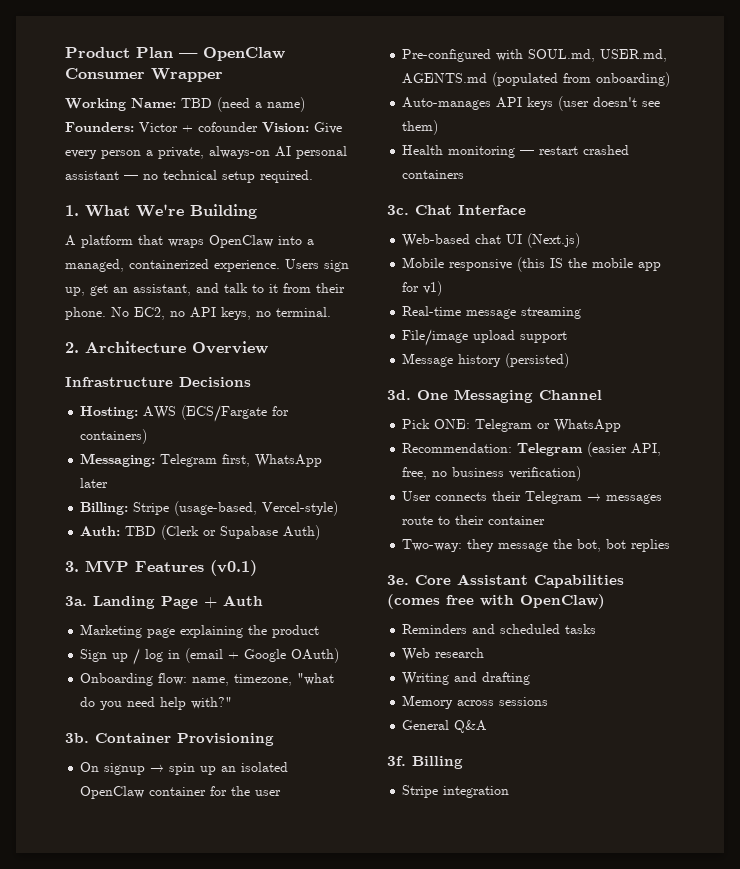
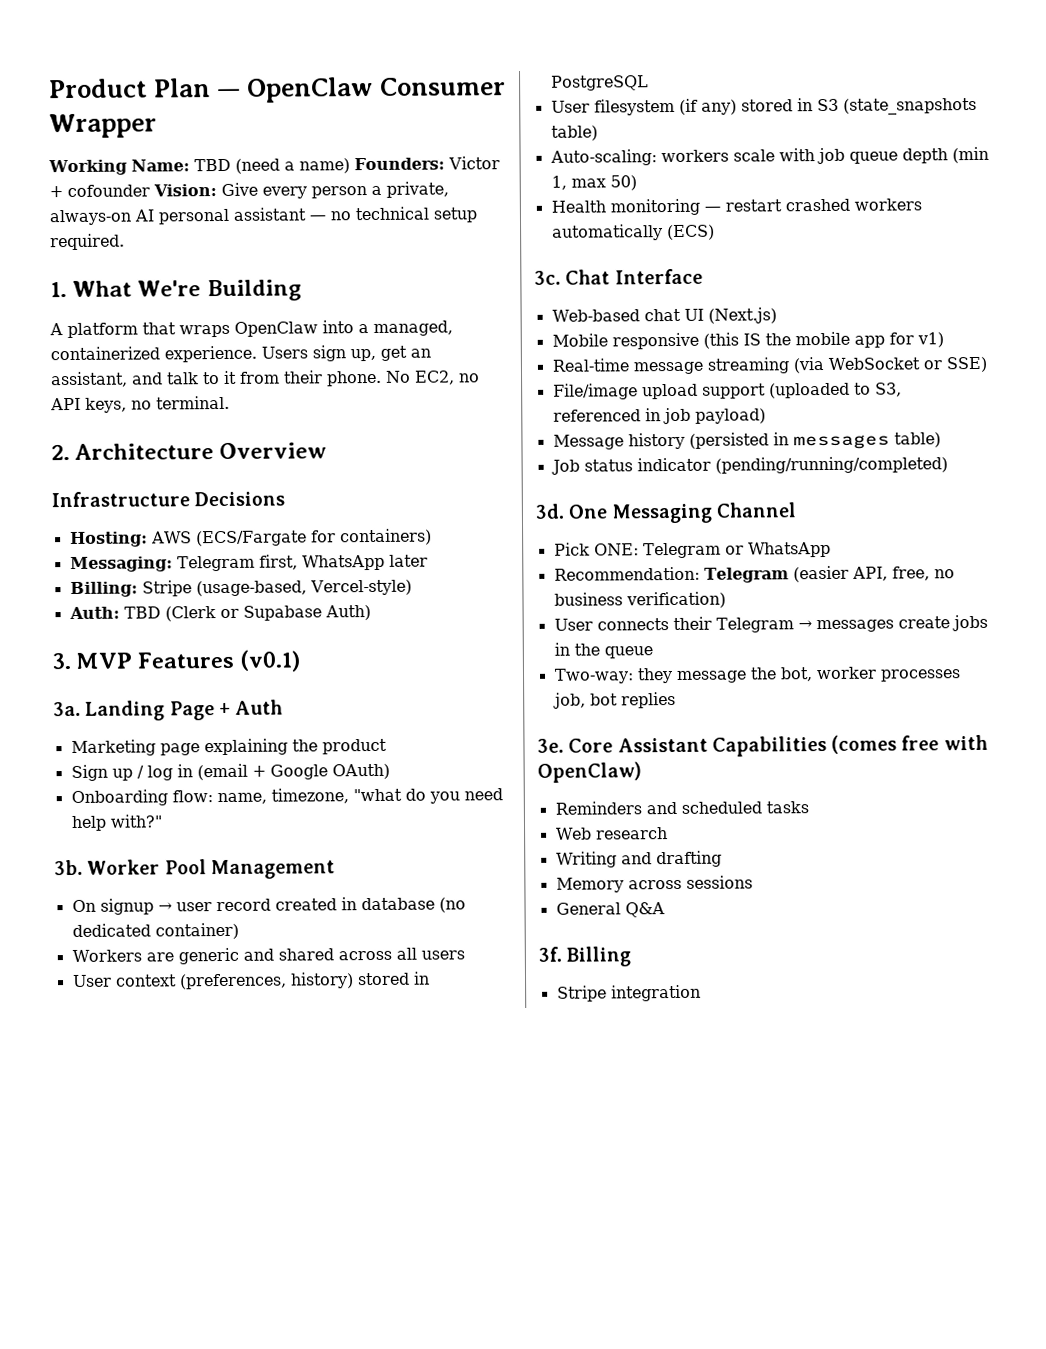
[95,733,274,746] Container Provisioning -> [87,859,335,880] Worker Pool Management
[169,762,289,775] [80,786,282,799] [402,49,668,62] [402,72,671,87] [402,96,661,111] [402,120,439,135] spin up an isolated OpenClaw container for the user // Pre-configured with SOUL.md, USER.md, AGENTS.md (populated from onboarding) // Auto-manages API keys (user doesn't see them) -> [175,897,466,913] [71,922,239,940] [71,947,465,965] [71,971,430,990] [550,75,649,91] [550,97,977,116] [550,125,598,141] [549,146,989,166] [550,175,637,191] user record created in database (no dedicated container) // Workers are generic and shared across all users // User context (preferences, history) stored in PostgreSQL // User filesystem (if any) stored in S3 (state_snapshots table) // Auto-scaling: workers scale with job queue depth (min 1, max 50)
[402,170,465,179] containers -> [853,198,922,211] [551,224,715,241] workers automatically (ECS)
(582, 313) none -> [792,356,988,374] (via WebSocket or SSE)
[402,353,570,368] // Message history (persisted) -> [768,382,902,399] [552,407,766,425] [552,432,941,450] [550,456,948,475] (uploaded to S3, referenced in job payload) // Message history (persisted in messages table) // Job status indicator (pending/running/completed)
[402,515,546,525] route to their container -> [897,614,988,632] [553,642,653,659] create jobs in the queue
(602, 545) none -> [815,666,961,682] [552,692,586,709] worker processes job,

